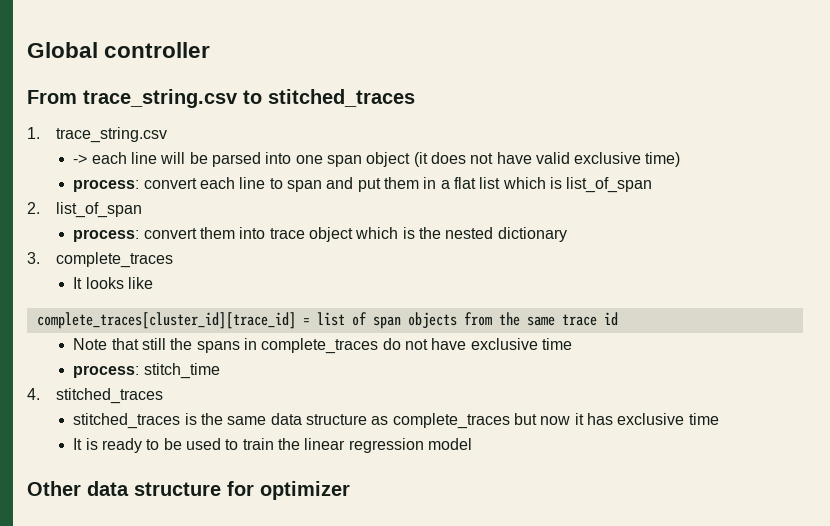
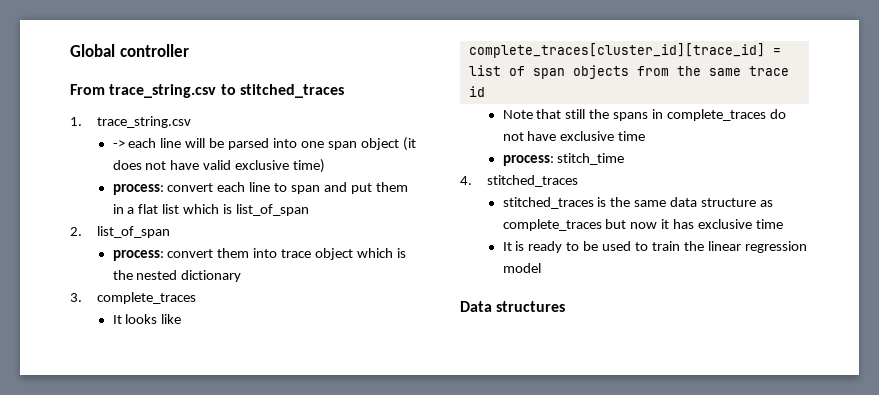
[27,481,350,500] Other data structure for optimizer -> [460,301,566,312] Data structures

